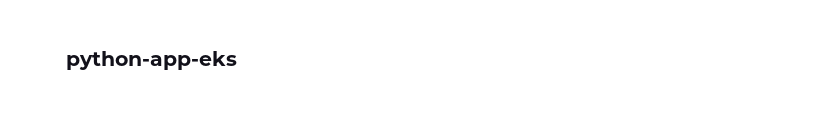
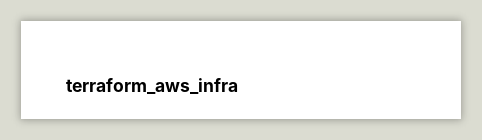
[66,51,237,70] python-app-eks -> [66,78,238,94] terraform_aws_infra

